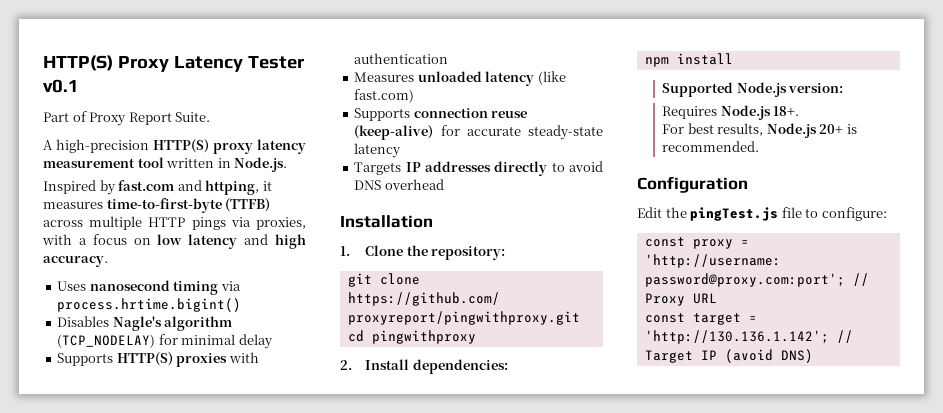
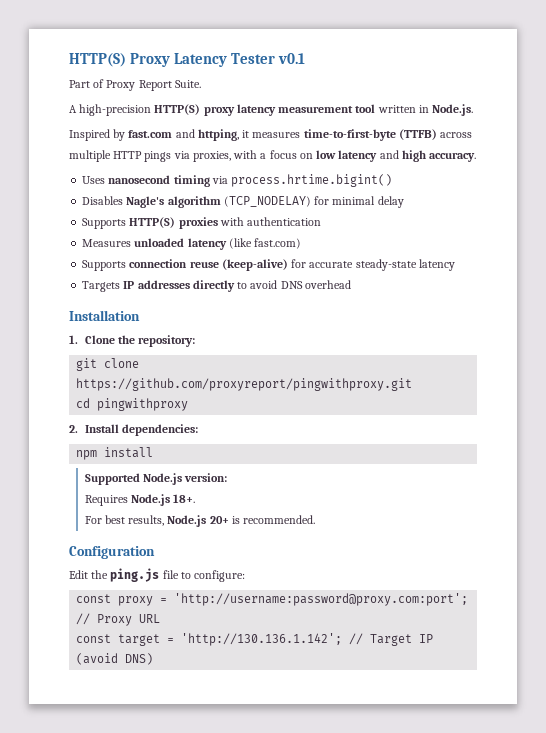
[690,207,779,221] pingTest.js -> [110,568,160,582] ping.js

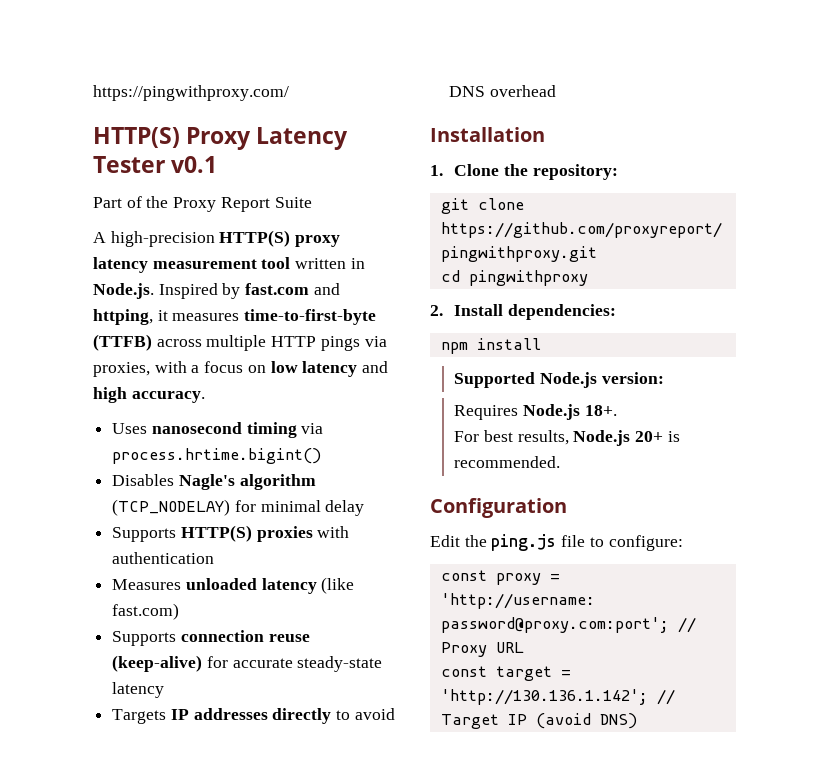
(69, 60) none -> [93,85,289,101] https://pingwithproxy.com/ //
(105, 83) none -> [146,196,169,208] the
[174,80,201,88] Suite. -> [274,197,312,208] Suite
(474, 110) // -> (154, 291) none

